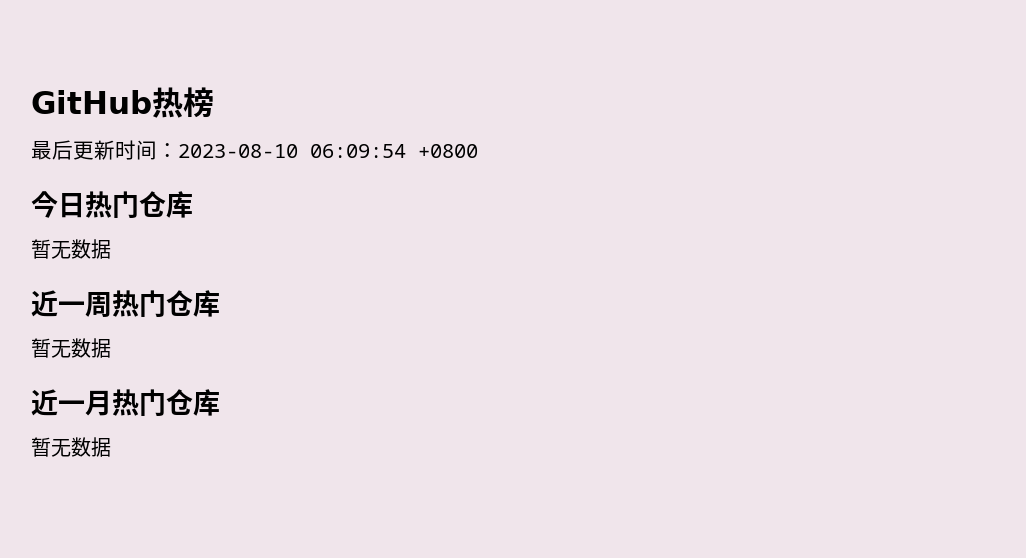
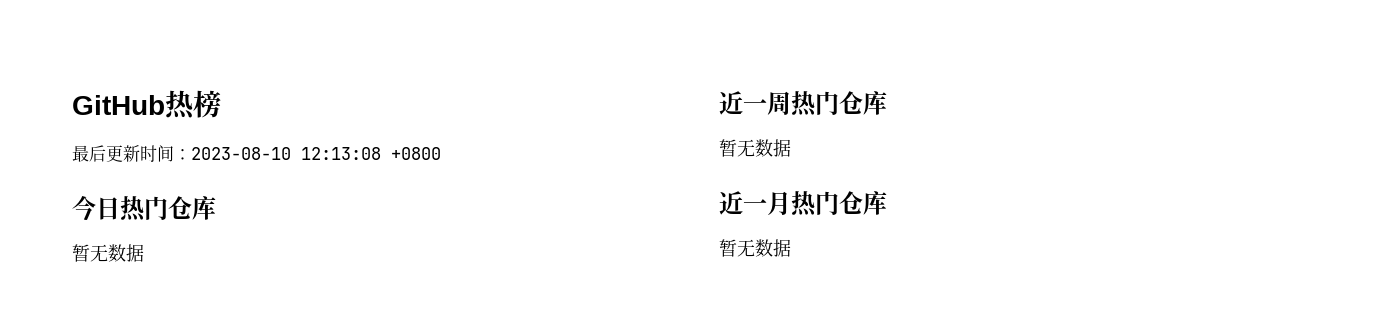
[310,144,406,158] 06:09:54 -> [301,147,381,160] 12:13:08

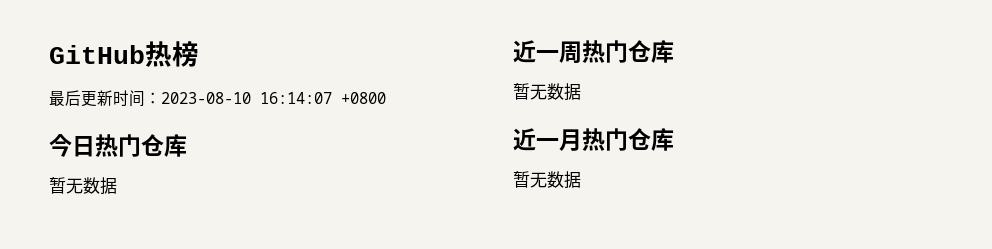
[301,147,381,160] 12:13:08 -> [260,92,332,104] 16:14:07

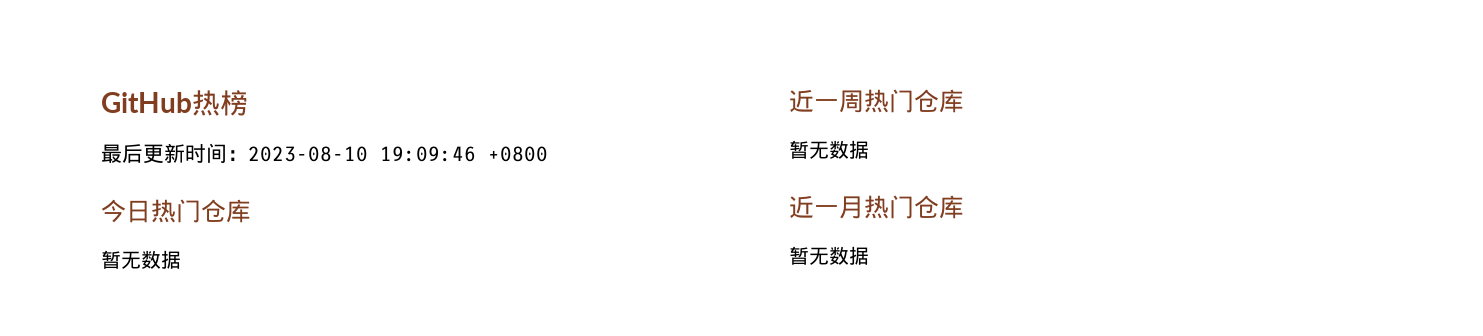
[260,92,332,104] 16:14:07 -> [380,146,476,162] 19:09:46

